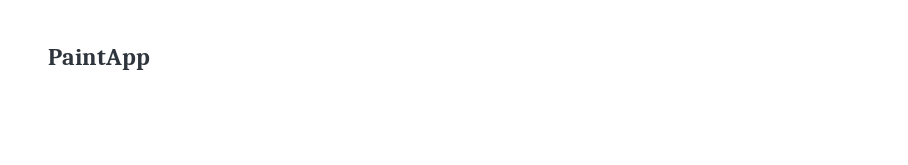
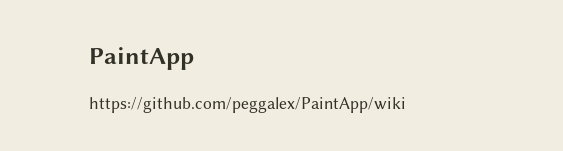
(150, 59) none -> [89,97,406,113] // https://github.com/peggalex/PaintApp/wiki

